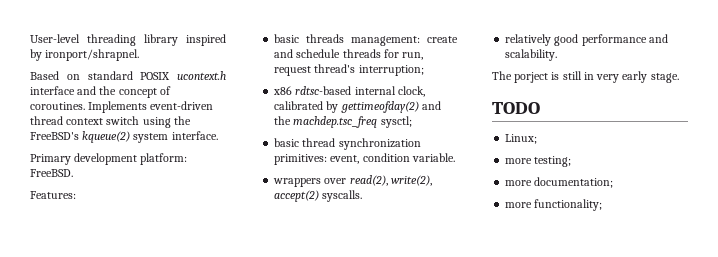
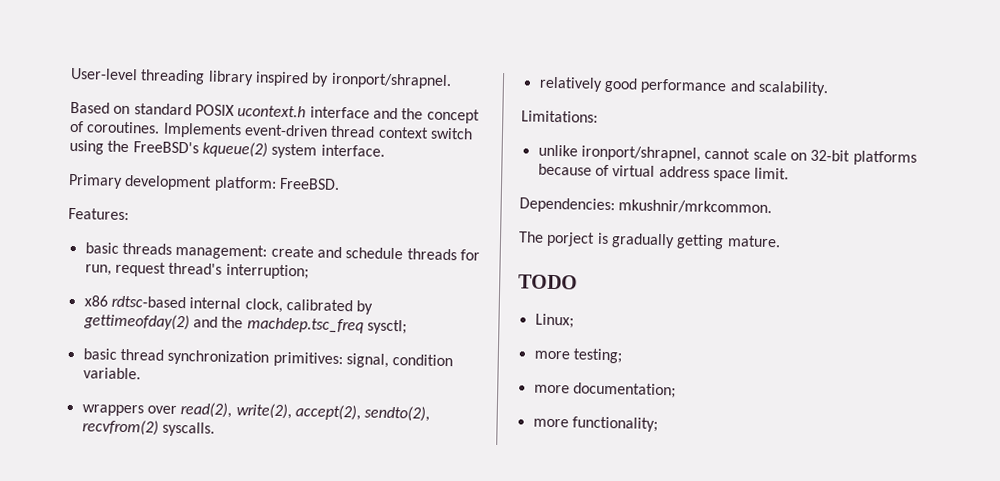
[330,155,360,164] event, -> [345,353,389,368] signal,
[274,190,320,202] accept(2) -> [294,404,431,422] [81,419,159,436] accept(2), sendto(2), recvfrom(2)
[492,71,679,83] The porject is still in very early stage. -> [521,110,598,123] [537,144,917,166] [537,163,790,182] [519,197,773,215] [518,231,781,250] Limitations: // unlike ironport/shrapnel, cannot scale on 32-bit platforms because of virtual address space limit. // Dependencies: mkushnir/mrkcommon. // The porject is gradually getting mature.

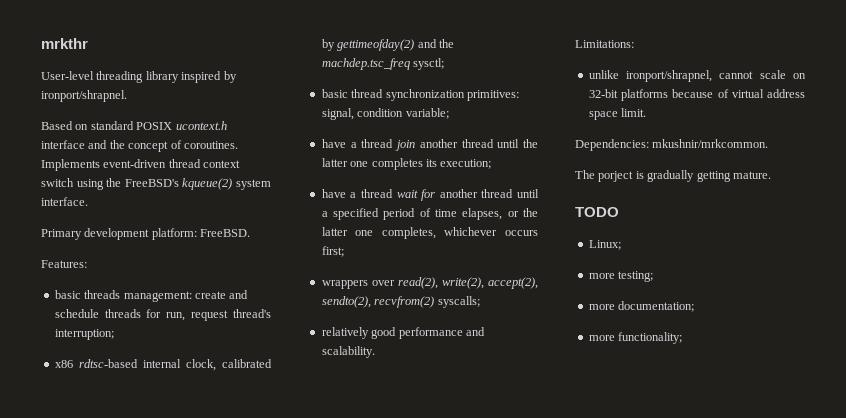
(70, 74) none -> [41,38,88,49] mrkthr //
[82,367,141,380] variable. -> [405,108,449,119] [321,139,538,151] [321,158,492,170] [321,189,539,201] [321,208,538,220] [321,227,538,239] [321,246,344,257] variable; // have a thread join another thread until the latter one completes its execution; // have a thread wait for another thread until a specified period of time elapses, or the latter one completes, whichever occurs first;
[161,421,215,437] syscalls. -> [437,296,480,308] syscalls;

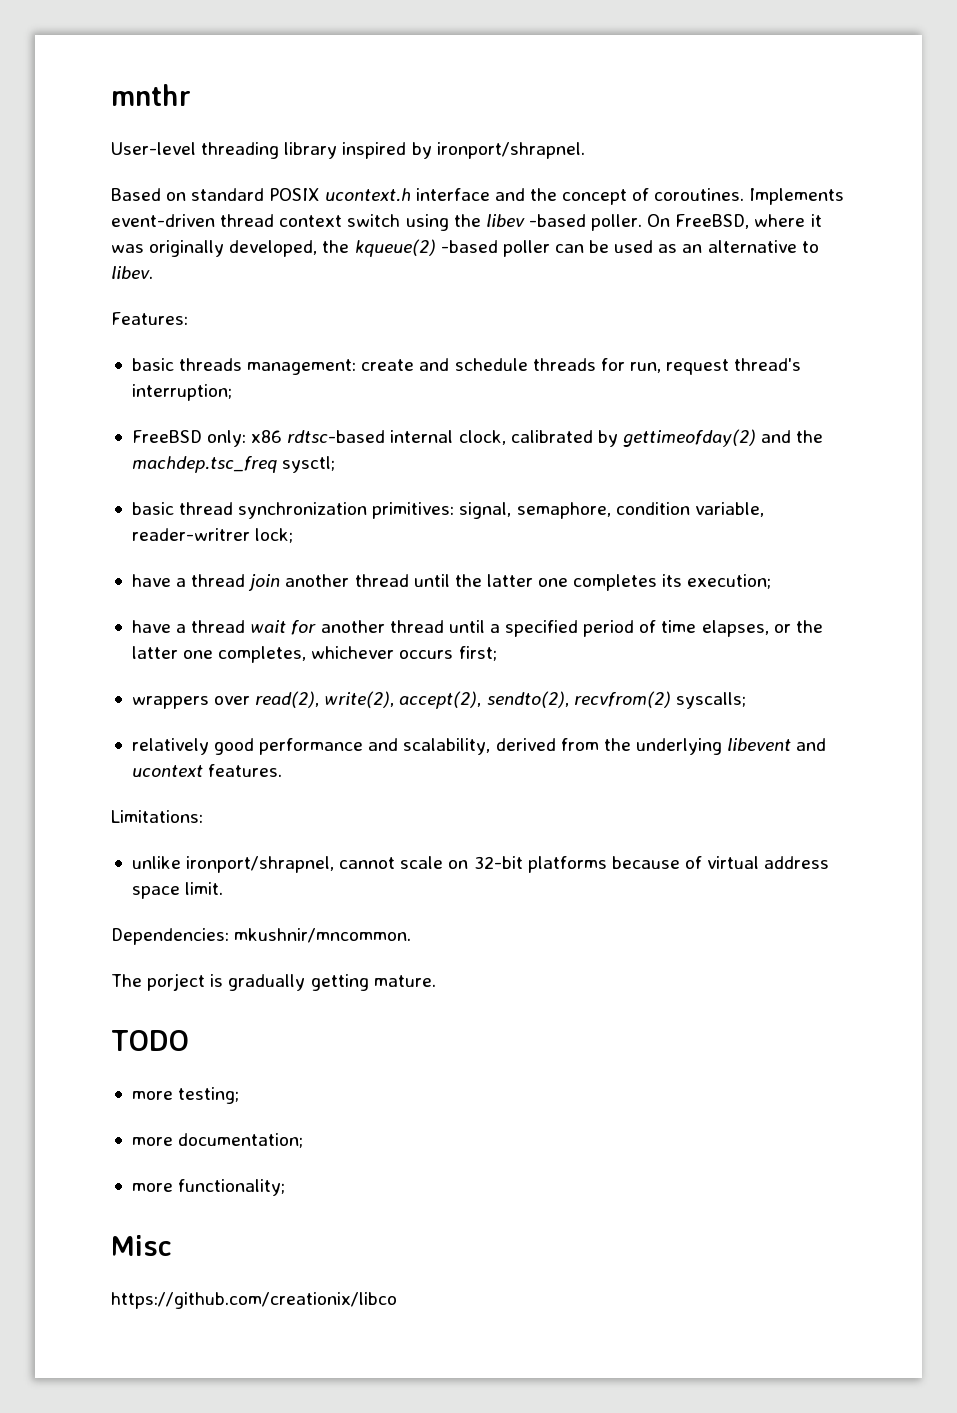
[41,38,88,49] mrkthr -> [111,84,191,106] mnthr
[124,178,271,190] [41,197,88,206] [41,228,251,240] FreeBSD's kqueue(2) system interface. // Primary development platform: FreeBSD. -> [485,214,822,231] [111,239,819,257] [111,266,153,279] libev -based poller. On FreeBSD, where it was originally developed, the kqueue(2) -based poller can be used as an alternative to libev.
(114, 334) none -> [131,430,247,447] FreeBSD only:
[357,108,449,119] condition variable; -> [516,502,764,519] [131,528,294,543] semaphore, condition variable, reader-writrer lock;
[321,346,375,358] scalability. -> [403,738,827,755] [131,764,283,777] scalability, derived from the underlying libevent and ucontext features.
[652,139,769,148] mkushnir/mrkcommon. -> [234,928,412,943] mkushnir/mncommon.
[588,240,621,250] // Linux; -> (189, 1040) none
(683, 338) none -> [111,1235,172,1256] [111,1292,397,1309] // Misc // https://github.com/creationix/libco

